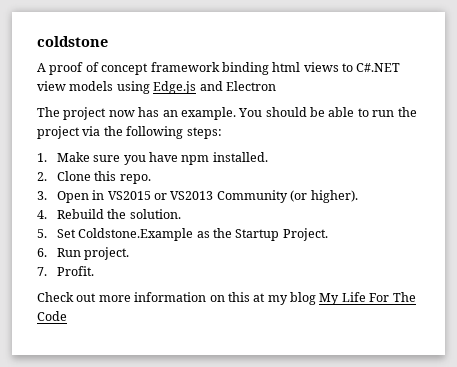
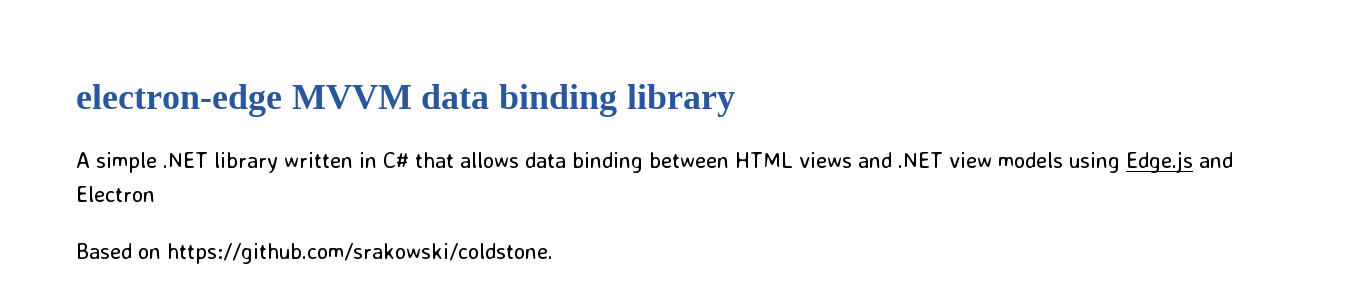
[37,36,108,47] [37,62,401,75] coldstone // A proof of concept framework binding html views to C#.NET -> [76,84,735,117] [76,152,943,173] electron-edge MVVM data binding library // A simple .NET library written in C# that allows data binding between HTML views and .NET
[37,107,417,120] [37,126,222,139] [37,152,268,165] [37,171,151,184] [37,190,358,203] [37,209,181,219] [37,228,328,241] [37,247,130,260] [37,266,94,276] [37,292,416,305] [37,311,67,321] The project now has an example. You should be able to run the project via the following steps: // 1. Make sure you have npm installed. // 2. Clone this repo. // 3. Open in VS2015 or VS2013 Community (or higher). // 4. Rebuild the solution. // 5. Set Coldstone.Example as the Startup Project. // 6. Run project. // 7. Profit. // Check out more information on this at my blog My Life For The Code -> [76,243,553,264] Based on https://github.com/srakowski/coldstone.

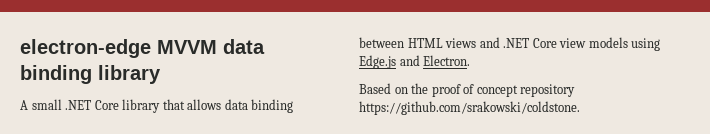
[96,152,409,173] simple .NET library written in C# -> [31,99,161,113] small .NET Core library
(943, 160) none -> [532,38,557,48] Core
[76,186,155,202] Electron -> [423,55,471,66] Electron.
(161, 253) none -> [411,83,576,97] the proof of concept repository

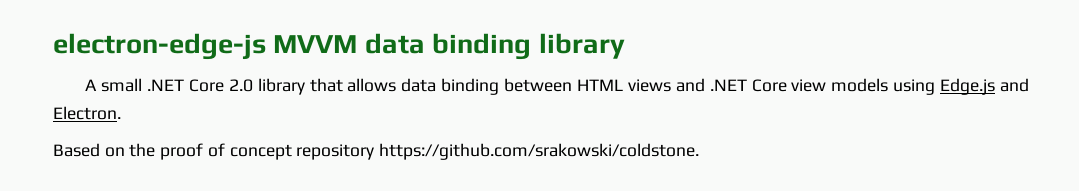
[20,39,151,58] electron-edge -> [53,33,266,60] electron-edge-js
(119, 105) none -> [228,79,253,92] 2.0

